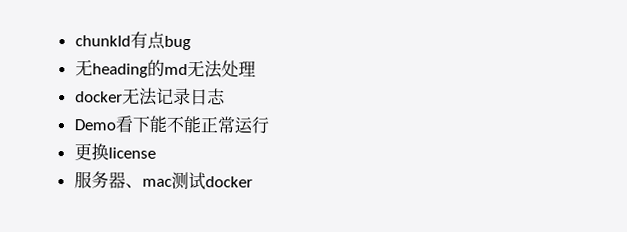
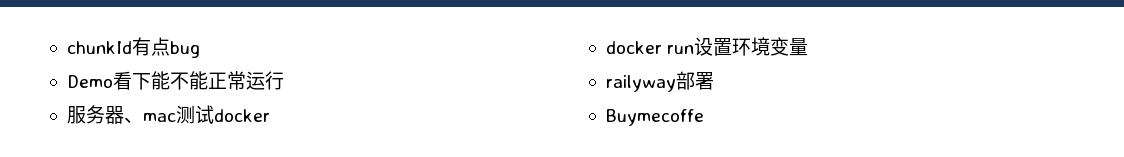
[74,59,256,79] [74,87,226,106] // 无heading的md无法处理 // docker无法记录日志 -> (200, 49) none
[73,143,156,161] // 更换license -> (284, 80) none
(253, 182) none -> [605,37,809,56] [605,71,714,92] [605,109,704,126] // docker run设置环境变量 // railyway部署 // Buymecoffe

